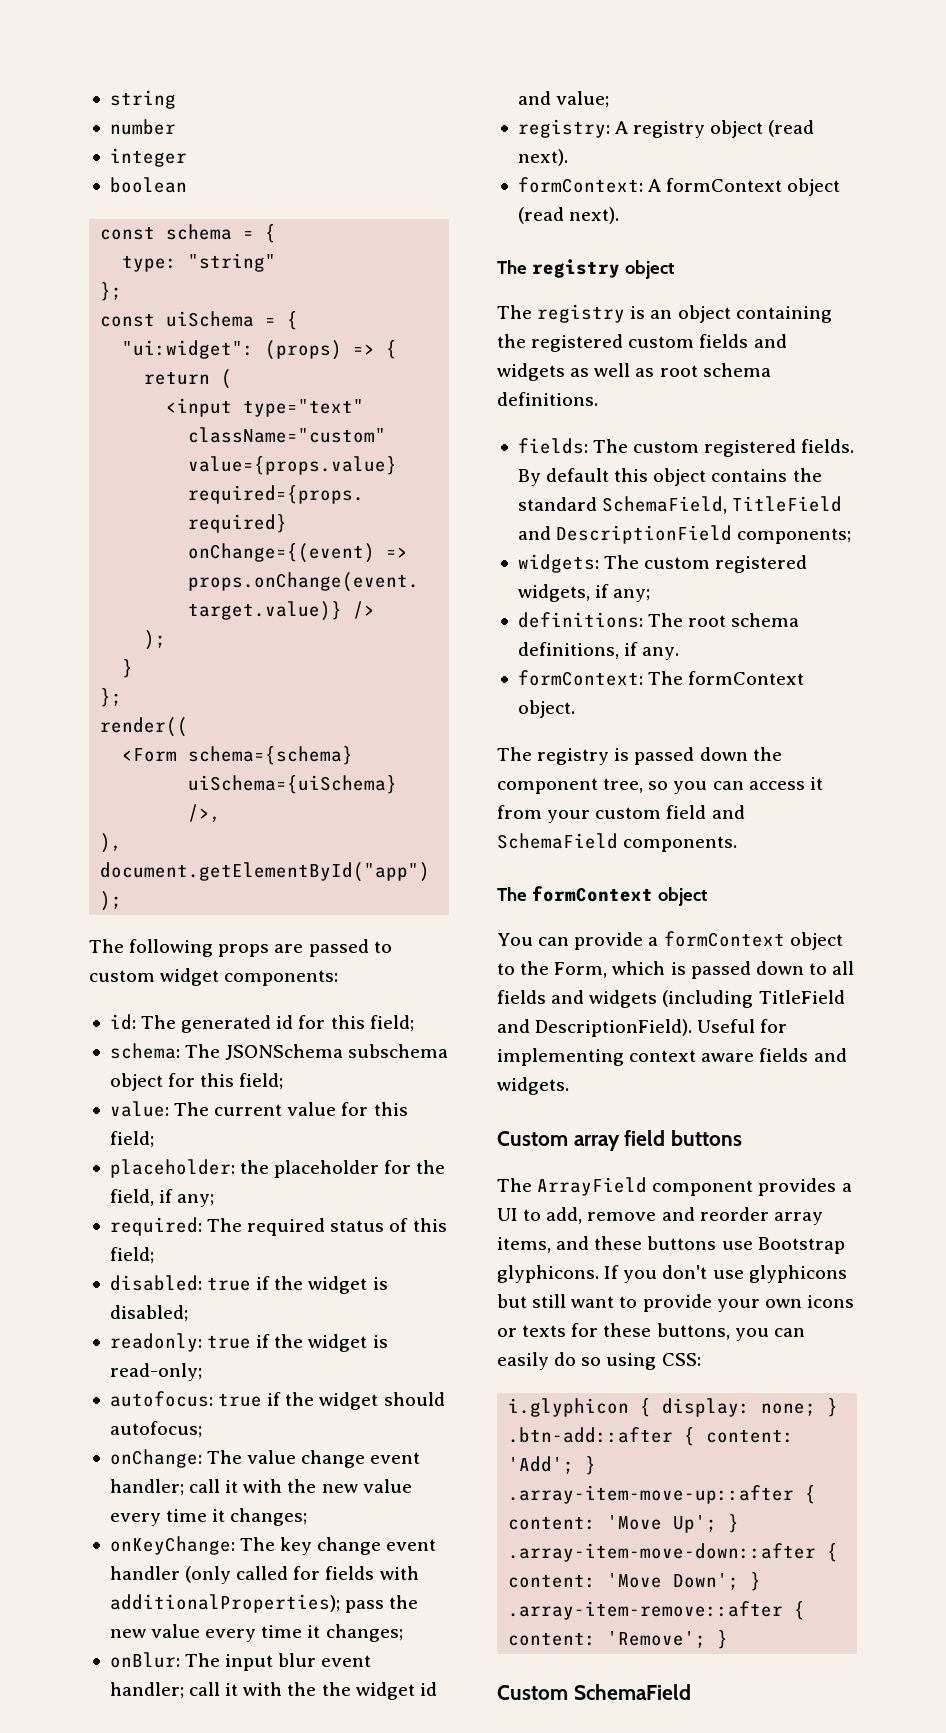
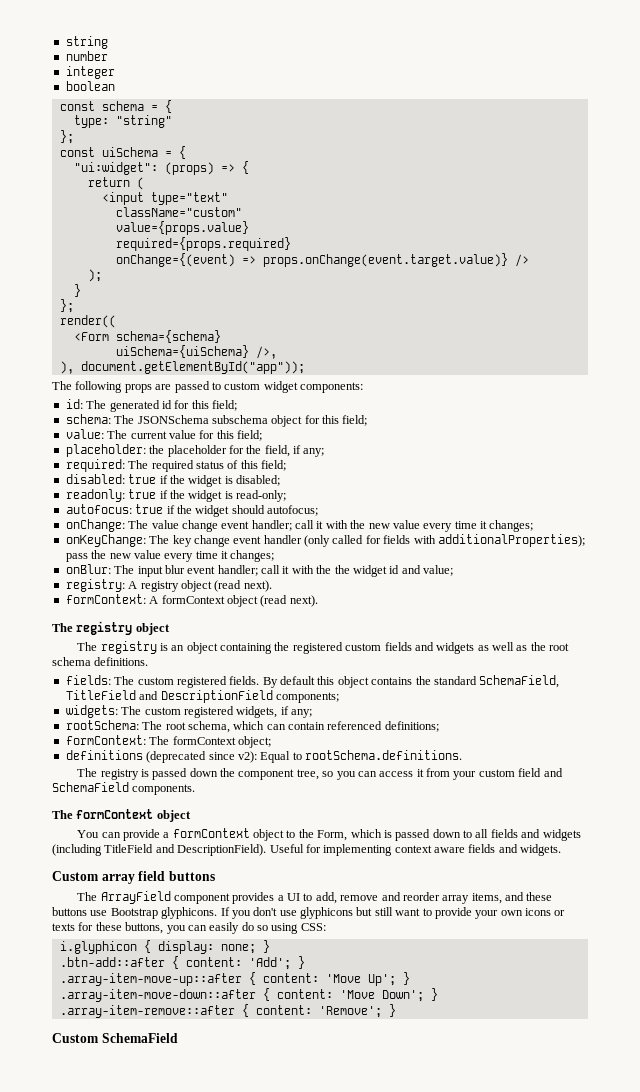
(655, 372) none -> [530,642,546,651] the
[517,612,643,628] definitions: -> [65,720,139,730] rootSchema:
[731,613,800,627] [517,642,680,660] [517,670,805,686] [517,700,575,718] schema definitions, if any. // formContext: The formContext object. -> [187,721,439,733] [65,735,271,748] [65,750,462,763] schema, which can contain referenced definitions; // formContext: The formContext object; // definitions (deprecated since v2): Equal to rootSchema.definitions.

